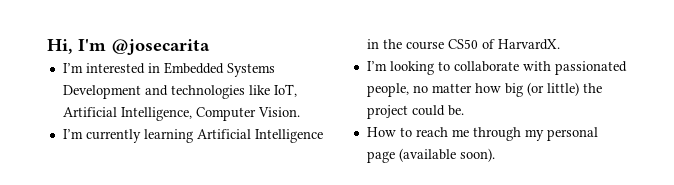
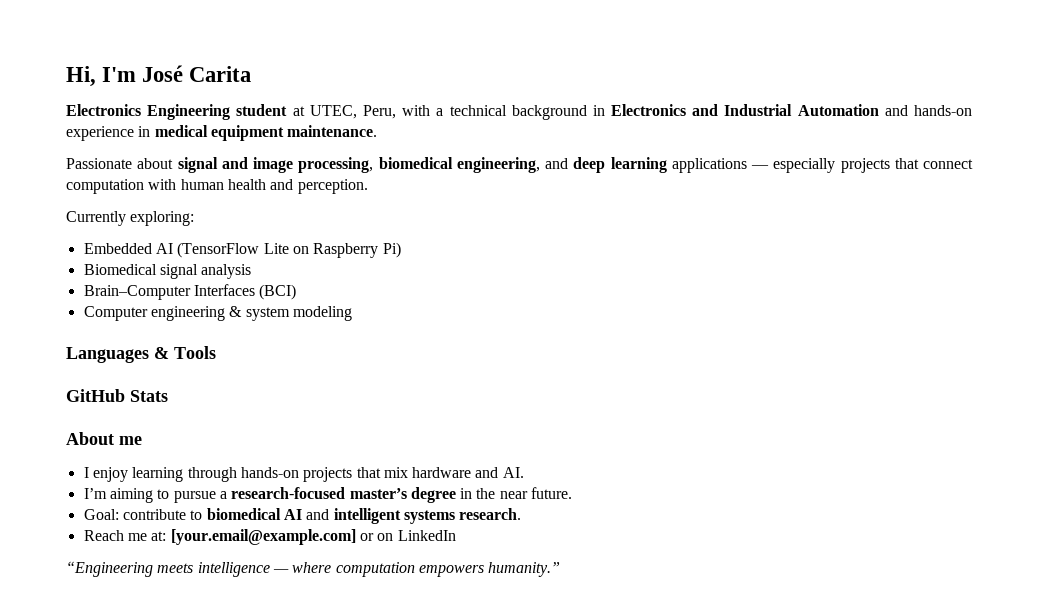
[111,39,210,55] [62,62,275,77] [62,84,297,99] [62,107,300,121] [62,129,323,143] [366,39,560,50] [366,61,627,75] [366,82,602,97] [366,105,464,119] [366,127,598,141] [366,148,495,163] @josecarita // I’m interested in Embedded Systems Development and technologies like IoT, Artificial Intelligence, Computer Vision. // I’m currently learning Artificial Intelligence in the course CS50 of HarvardX. // I’m looking to collaborate with passionated people, no matter how big (or little) the project could be. // How to reach me through my personal page (available soon). -> [142,65,252,82] [66,104,972,120] [66,125,378,141] [66,157,973,173] [66,179,368,194] [66,211,195,226] [83,242,401,258] [83,264,252,279] [83,284,297,300] [83,306,352,321] [66,346,216,363] [66,389,168,402] [66,432,142,445] [83,467,524,482] [83,487,573,503] [83,508,522,524] [83,529,456,545] [66,561,561,577] José Carita // Electronics Engineering student at UTEC, Peru, with a technical background in Electronics and Industrial Automation and hands-on experience in medical equipment maintenance. // Passionate about signal and image processing, biomedical engineering, and deep learning applications — especially projects that connect computation with human health and perception. // Currently exploring: // Embedded AI (TensorFlow Lite on Raspberry Pi) // Biomedical signal analysis // Brain–Computer Interfaces (BCI) // Computer engineering & system modeling // Languages & Tools // GitHub Stats // About me // I enjoy learning through hands-on projects that mix hardware and AI. // I’m aiming to pursue a research-focused master’s degree in the near future. // Goal: contribute to biomedical AI and intelligent systems research. // Reach me at: [your.email@example.com] or on LinkedIn // “Engineering meets intelligence — where computation empowers humanity.”

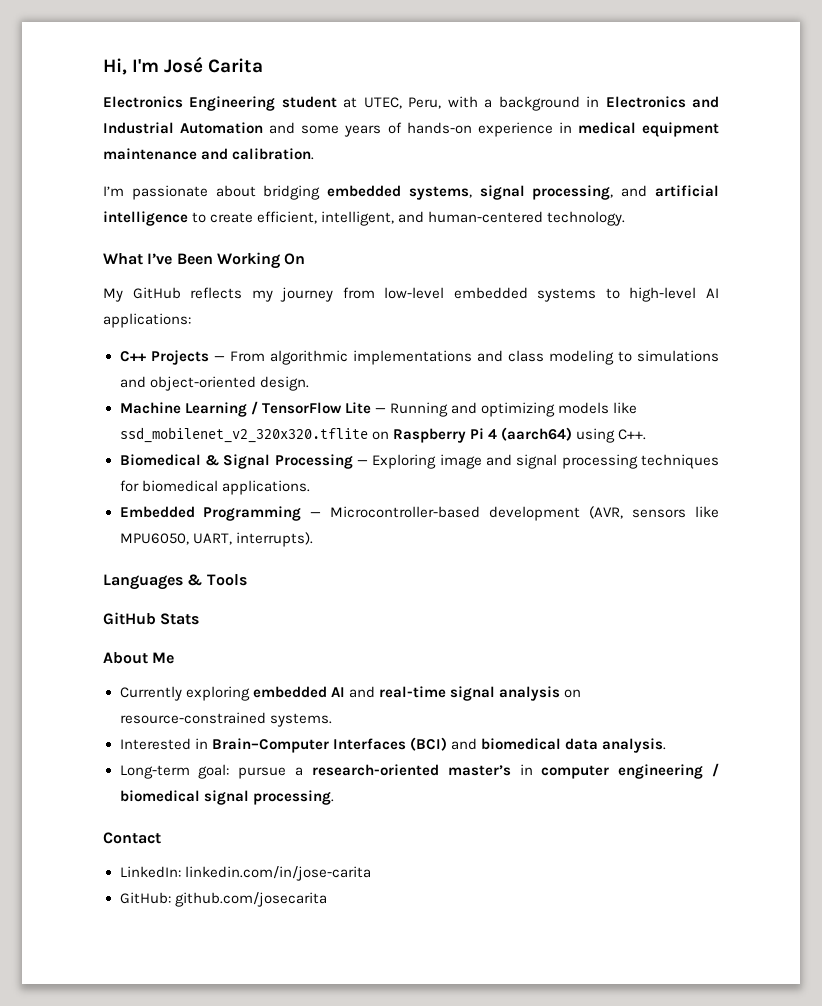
[449,105,507,116] technical -> (493, 103) none
(908, 110) none -> [301,122,402,137] some years of
[287,125,378,137] [66,157,973,173] [66,179,368,194] [66,211,195,226] [83,242,401,258] [83,264,252,279] [83,284,297,300] [83,306,352,321] maintenance. // Passionate about signal and image processing, biomedical engineering, and deep learning applications — especially projects that connect computation with human health and perception. // Currently exploring: // Embedded AI (TensorFlow Lite on Raspberry Pi) // Biomedical signal analysis // Brain–Computer Interfaces (BCI) // Computer engineering & system modeling -> [103,148,315,160] [103,185,720,200] [103,211,626,226] [103,252,306,269] [103,287,719,302] [103,313,191,328] [119,350,719,365] [119,376,309,391] [119,401,638,417] [119,427,646,443] [119,454,720,469] [119,480,310,495] [119,506,719,521] [119,532,313,547] maintenance and calibration. // I’m passionate about bridging embedded systems, signal processing, and artificial intelligence to create efficient, intelligent, and human-centered technology. // What I’ve Been Working On // My GitHub reflects my journey from low-level embedded systems to high-level AI applications: // C++ Projects — From algorithmic implementations and class modeling to simulations and object-oriented design. // Machine Learning / TensorFlow Lite — Running and optimizing models like ssd_mobilenet_v2_320x320.tflite on Raspberry Pi 4 (aarch64) using C++. // Biomedical & Signal Processing — Exploring image and signal processing techniques for biomedical applications. // Embedded Programming — Microcontroller-based development (AVR, sensors like MPU6050, UART, interrupts).
[119,436,142,445] [83,467,524,482] [83,487,573,503] [83,508,522,524] [83,529,456,545] [66,561,561,577] me // I enjoy learning through hands-on projects that mix hardware and AI. // I’m aiming to pursue a research-focused master’s degree in the near future. // Goal: contribute to biomedical AI and intelligent systems research. // Reach me at: [your.email@example.com] or on LinkedIn // “Engineering meets intelligence — where computation empowers humanity.” -> [152,652,175,664] [119,686,581,701] [119,712,332,727] [119,737,666,753] [119,763,719,779] [119,790,334,805] [103,832,161,844] [119,866,371,881] [119,892,327,907] Me // Currently exploring embedded AI and real-time signal analysis on resource-constrained systems. // Interested in Brain–Computer Interfaces (BCI) and biomedical data analysis. // Long-term goal: pursue a research-oriented master’s in computer engineering / biomedical signal processing. // Contact // LinkedIn: linkedin.com/in/jose-carita // GitHub: github.com/josecarita

